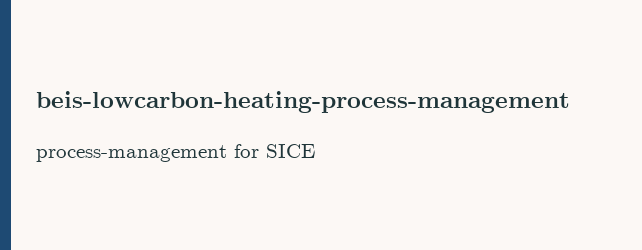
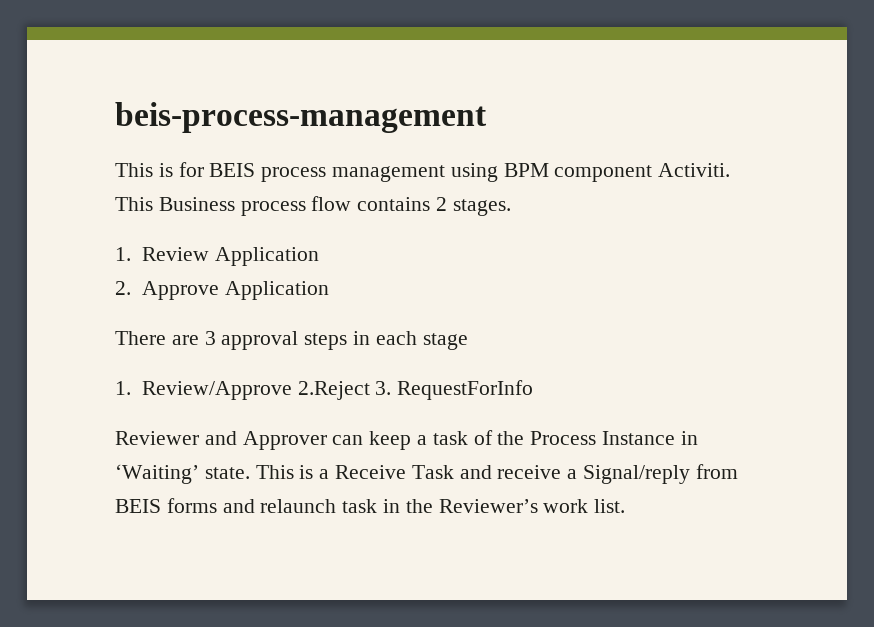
[36,91,570,113] [36,144,315,162] beis-lowcarbon-heating-process-management // process-management for SICE -> [115,102,487,133] [115,162,731,182] [115,196,511,216] [115,247,319,266] [115,281,329,300] [115,331,468,350] [115,380,534,400] [115,430,698,450] [115,464,738,484] [115,498,626,513] beis-process-management // This is for BEIS process management using BPM component Activiti. This Business process flow contains 2 stages. // 1. Review Application // 2. Approve Application // There are 3 approval steps in each stage // 1. Review/Approve 2.Reject 3. RequestForInfo // Reviewer and Approver can keep a task of the Process Instance in ‘Waiting’ state. This is a Receive Task and receive a Signal/reply from BEIS forms and relaunch task in the Reviewer’s work list.

